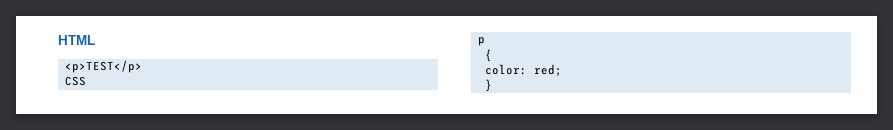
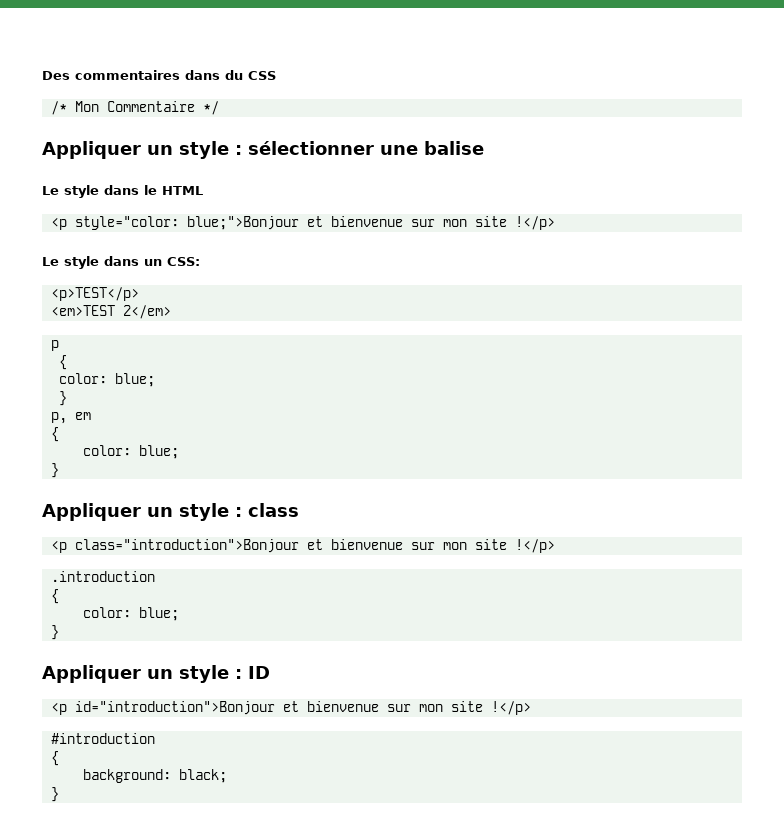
[58,35,95,45] HTML -> [42,70,276,80] [50,101,219,115] [42,141,484,159] [42,185,203,198] [50,216,555,230] [42,256,200,269] Des commentaires dans du CSS // /* Mon Commentaire */ // Appliquer un style : sélectionner une balise // Le style dans le HTML // <p style="color: blue;">Bonjour et bienvenue sur mon site !</p> // Le style dans un CSS:
[64,76,86,86] CSS -> [50,305,171,319] <em>TEST 2</em>
[533,64,562,76] [484,79,492,92] red; // } -> [114,373,155,387] [58,391,67,406] [50,412,91,424] [50,427,59,442] [82,445,179,459] [50,463,59,478] [42,503,299,521] [50,539,555,553] [50,571,155,582] [50,589,59,604] [82,607,179,621] [50,625,59,640] [42,665,270,683] [50,701,531,715] [50,733,155,744] [50,751,59,766] [82,769,227,783] [50,787,59,802] blue; // } // p, em // { // color: blue; // } // Appliquer un style : class // <p class="introduction">Bonjour et bienvenue sur mon site !</p> // .introduction // { // color: blue; // } // Appliquer un style : ID // <p id="introduction">Bonjour et bienvenue sur mon site !</p> // #introduction // { // background: black; // }

